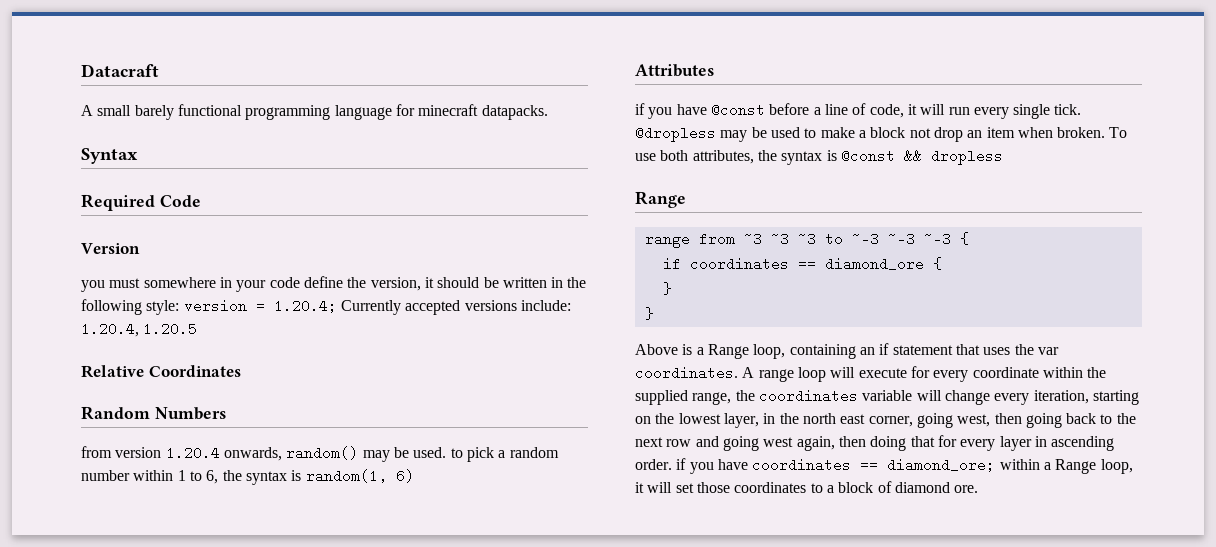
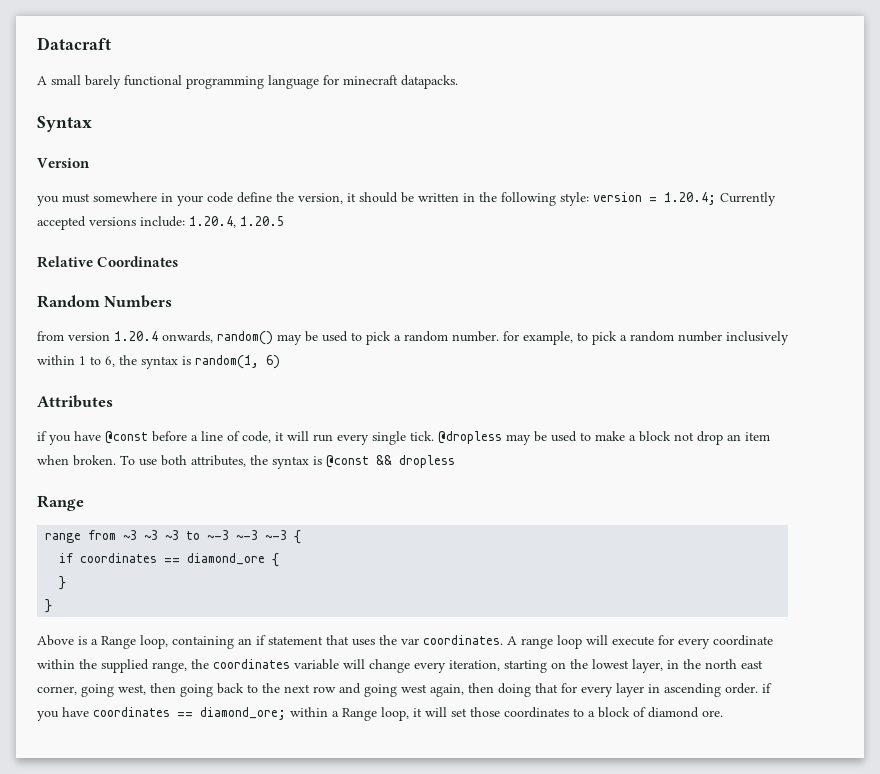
[81,194,201,211] // Required Code -> (92, 124) none
[413,447,447,458] used. -> [322,331,573,345] used to pick a random number. for example,
(130, 475) none -> [726,331,789,345] inclusively

